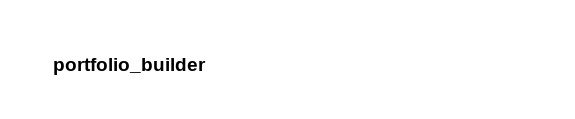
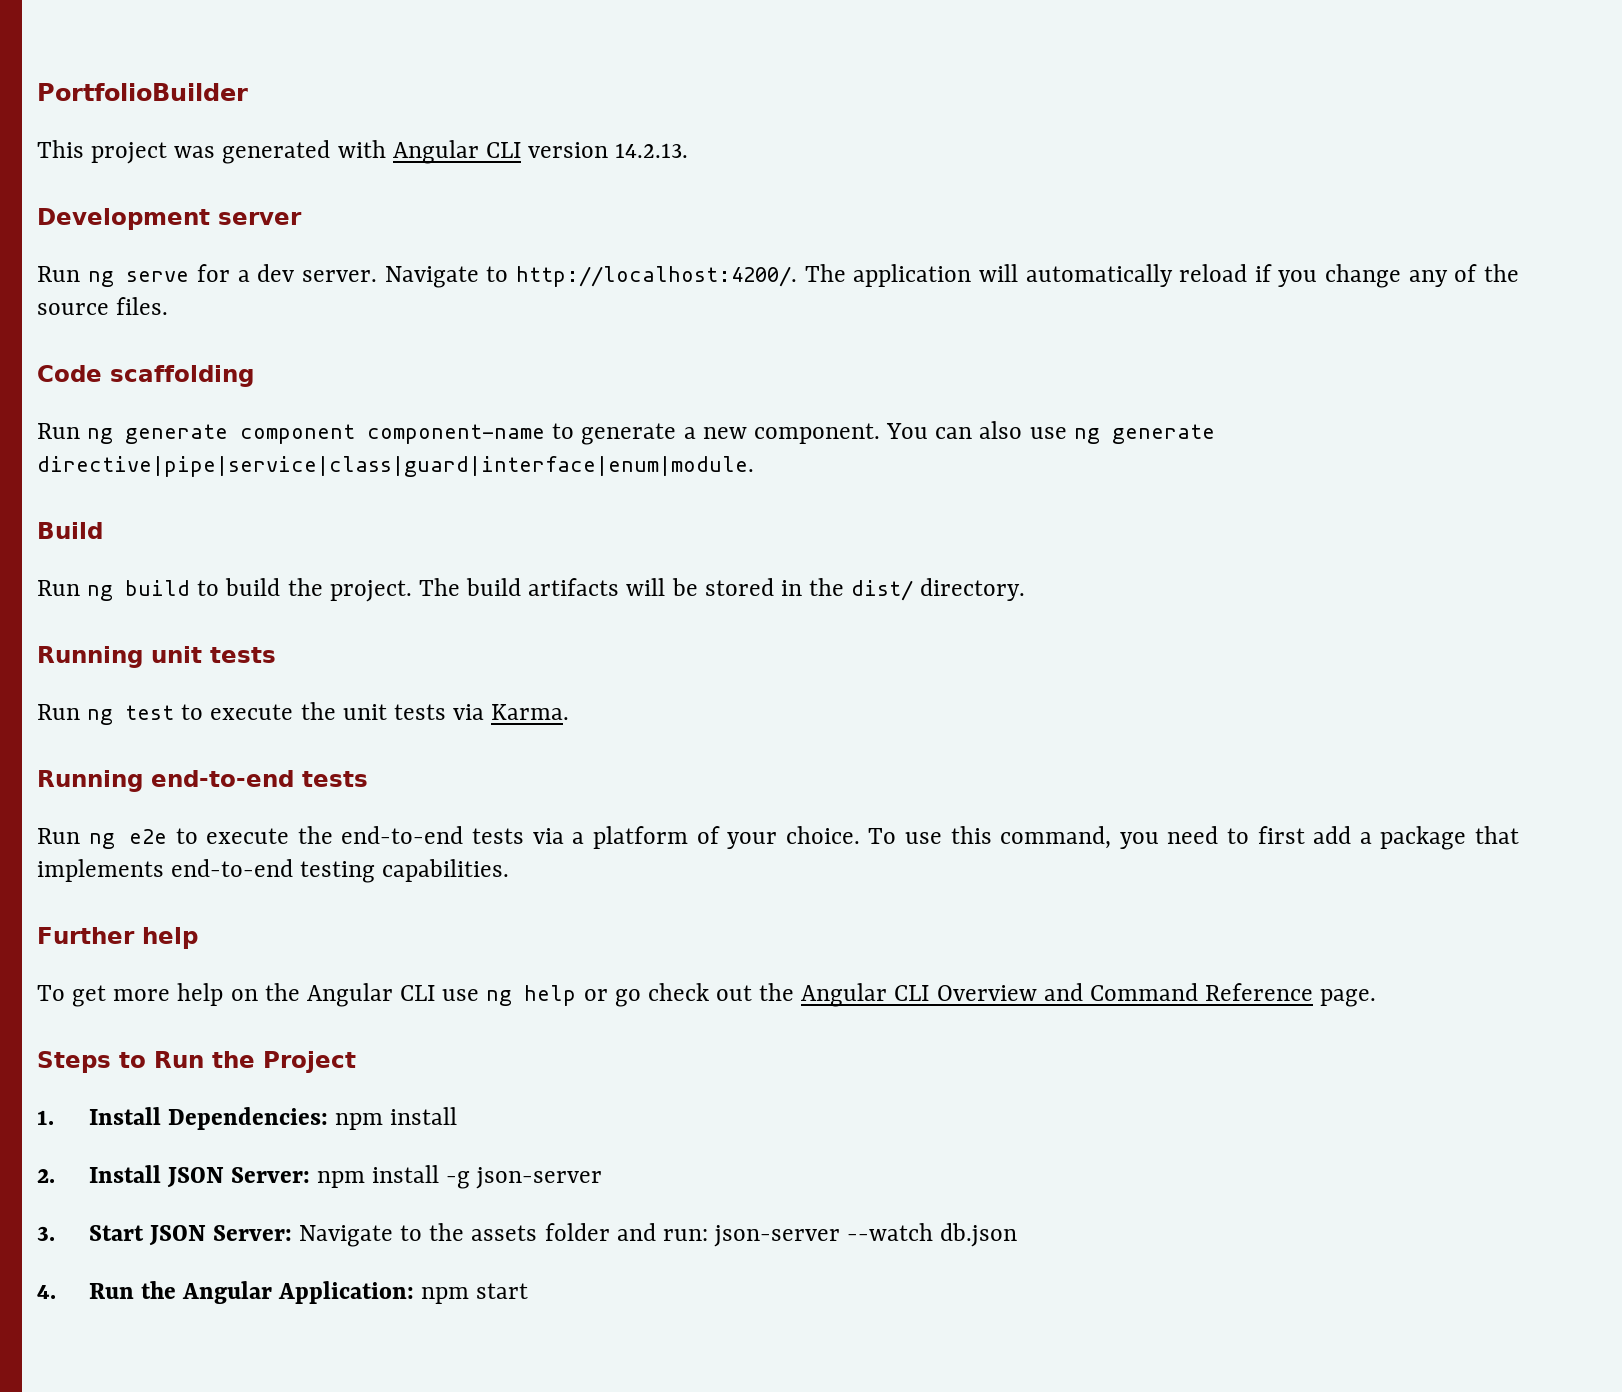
[53,58,206,75] portfolio_builder -> [37,83,248,101] [37,140,689,164] [37,208,302,230] [37,264,1519,288] [37,297,169,315] [37,365,254,387] [37,421,1215,445] [37,456,754,477] [37,522,103,539] [37,578,1026,602] [37,646,276,668] [37,702,570,725] [37,770,368,792] [37,826,1519,850] [37,859,510,883] [37,927,198,949] [37,983,1377,1007] [37,1051,356,1073] [37,1107,458,1130] [37,1165,603,1189] [37,1223,1018,1247] [37,1281,529,1304] PortfolioBuilder // This project was generated with Angular CLI version 14.2.13. // Development server // Run ng serve for a dev server. Navigate to http://localhost:4200/. The application will automatically reload if you change any of the source files. // Code scaffolding // Run ng generate component component-name to generate a new component. You can also use ng generate directive|pipe|service|class|guard|interface|enum|module. // Build // Run ng build to build the project. The build artifacts will be stored in the dist/ directory. // Running unit tests // Run ng test to execute the unit tests via Karma. // Running end-to-end tests // Run ng e2e to execute the end-to-end tests via a platform of your choice. To use this command, you need to first add a package that implements end-to-end testing capabilities. // Further help // To get more help on the Angular CLI use ng help or go check out the Angular CLI Overview and Command Reference page. // Steps to Run the Project // 1. Install Dependencies: npm install // 2. Install JSON Server: npm install -g json-server // 3. Start JSON Server: Navigate to the assets folder and run: json-server --watch db.json // 4. Run the Angular Application: npm start

